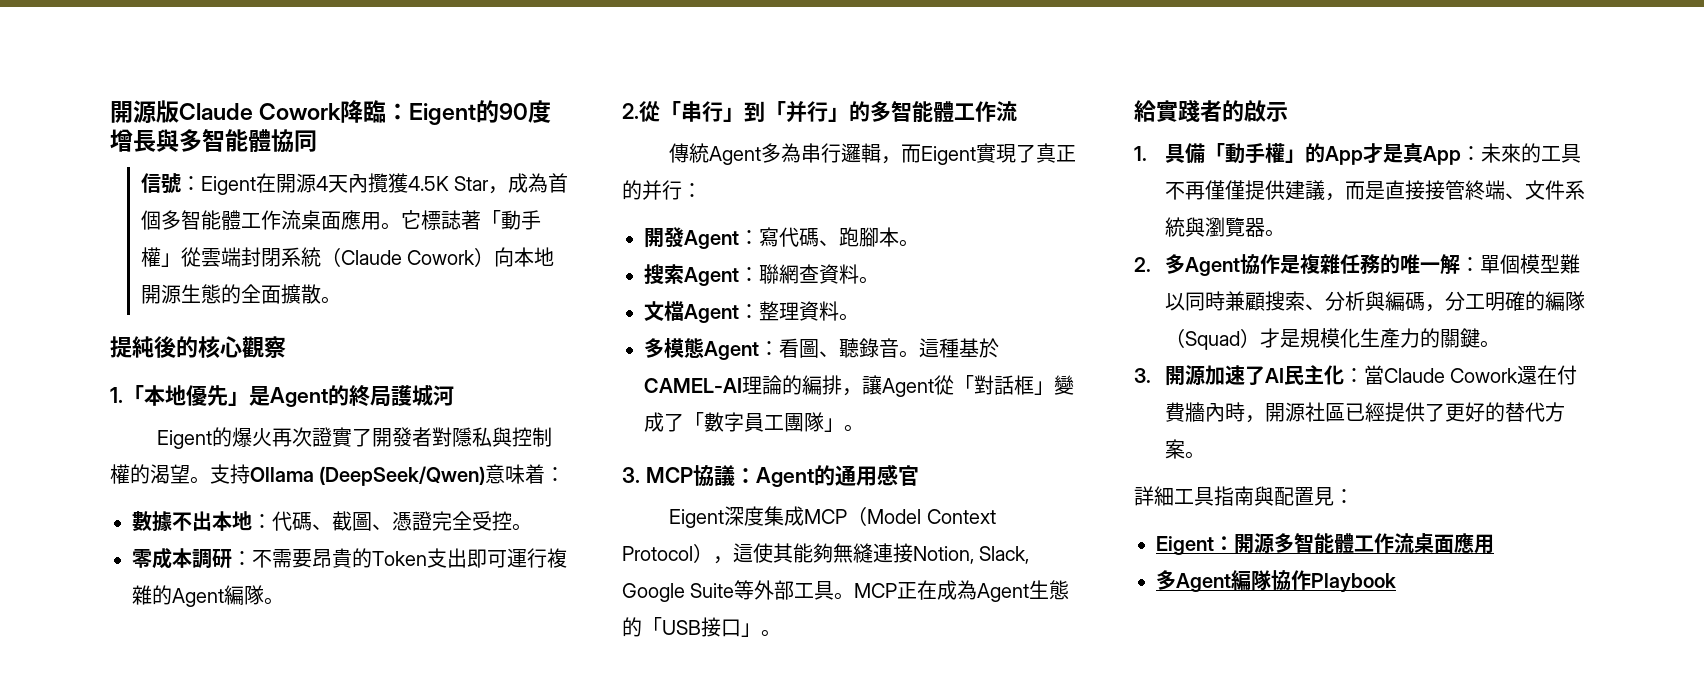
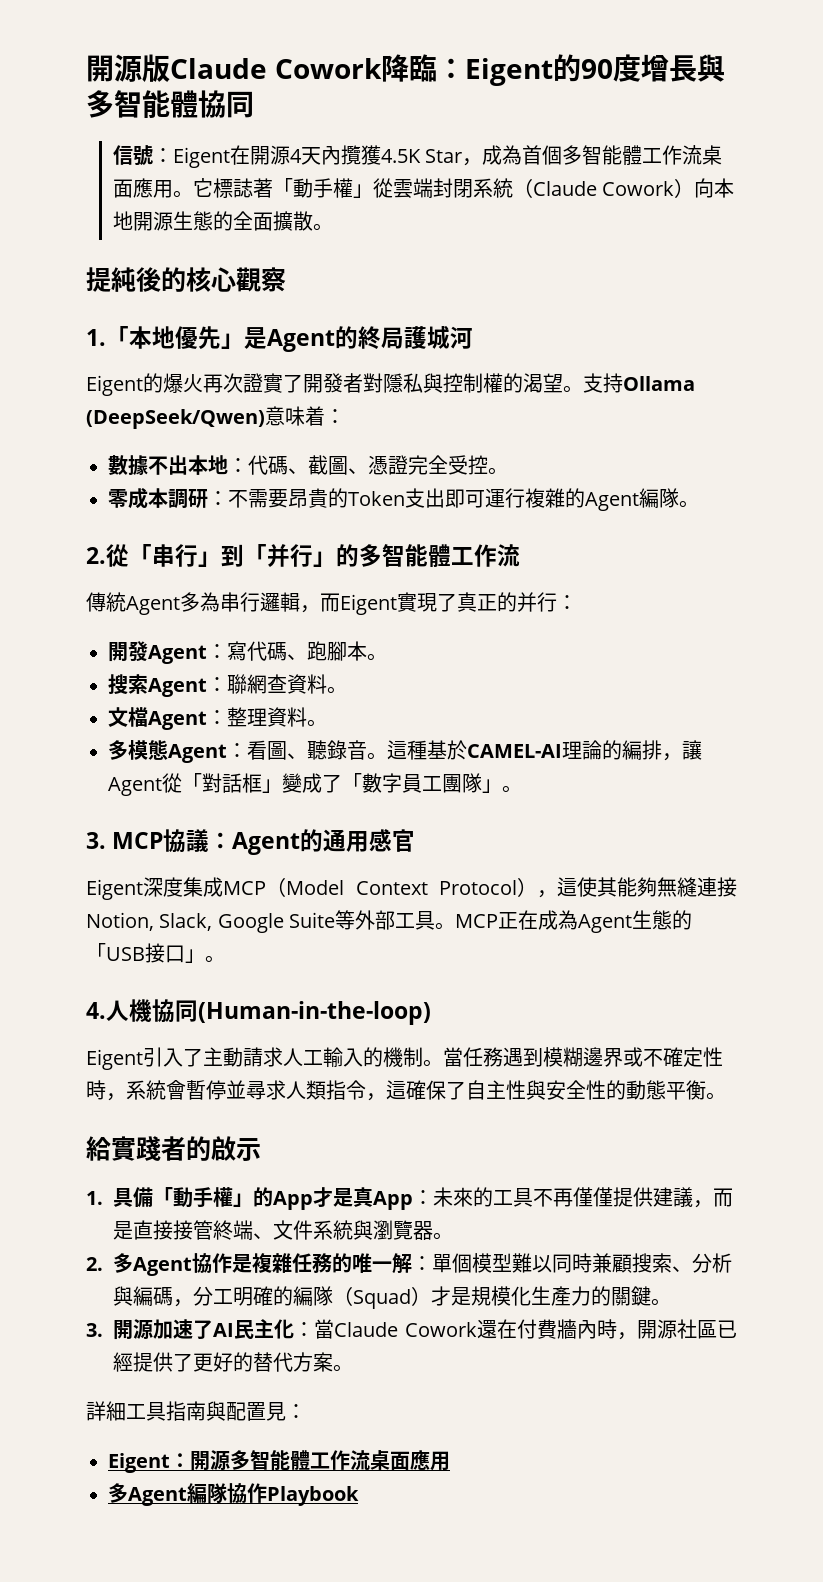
(781, 633) none -> [86,999,431,1025] [86,1047,723,1070] [86,1080,726,1101] // 4.人機協同(Human-in-the-loop) // Eigent引入了主動請求人工輸入的機制。當任務遇到模糊邊界或不確定性時，系統會暫停並尋求人類指令，這確保了自主性與安全性的動態平衡。

